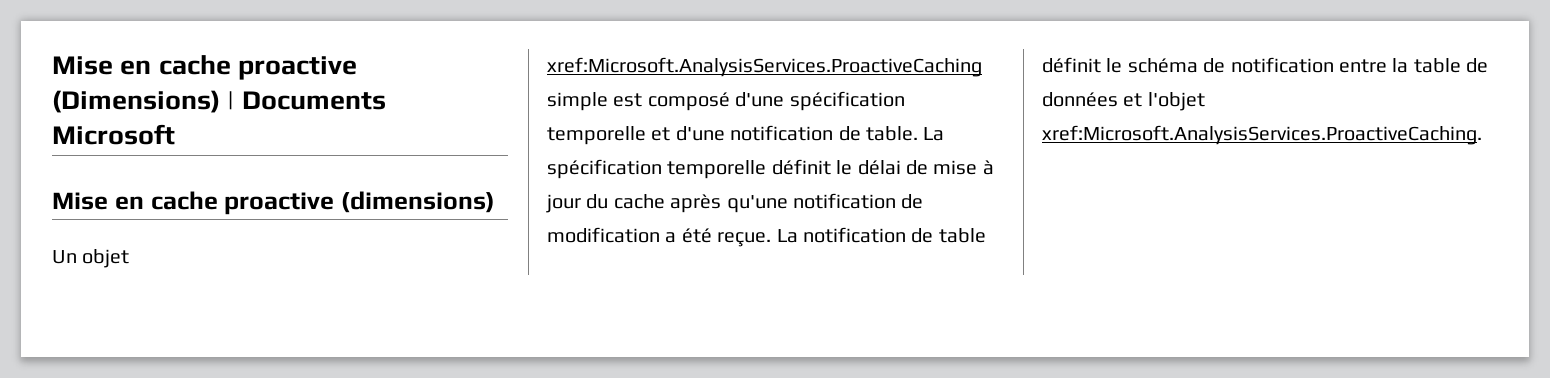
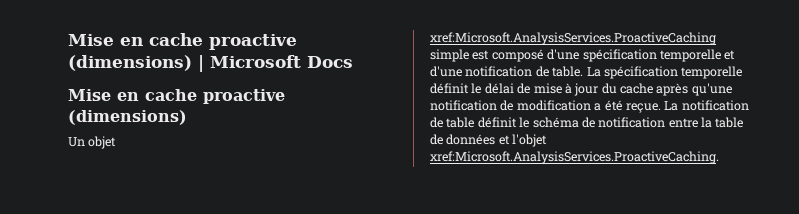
[52,55,357,80] [52,90,386,113] Mise en cache proactive (Dimensions) | Documents -> [68,33,297,50] [68,55,204,72] Mise en cache proactive (dimensions) |
(175, 134) none -> [307,56,353,68] Docs

